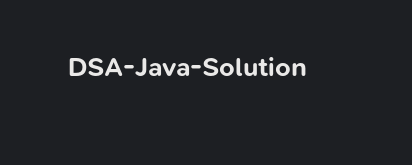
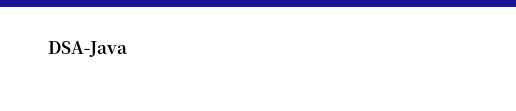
[68,57,307,78] DSA-Java-Solution -> [48,41,127,57] DSA-Java

